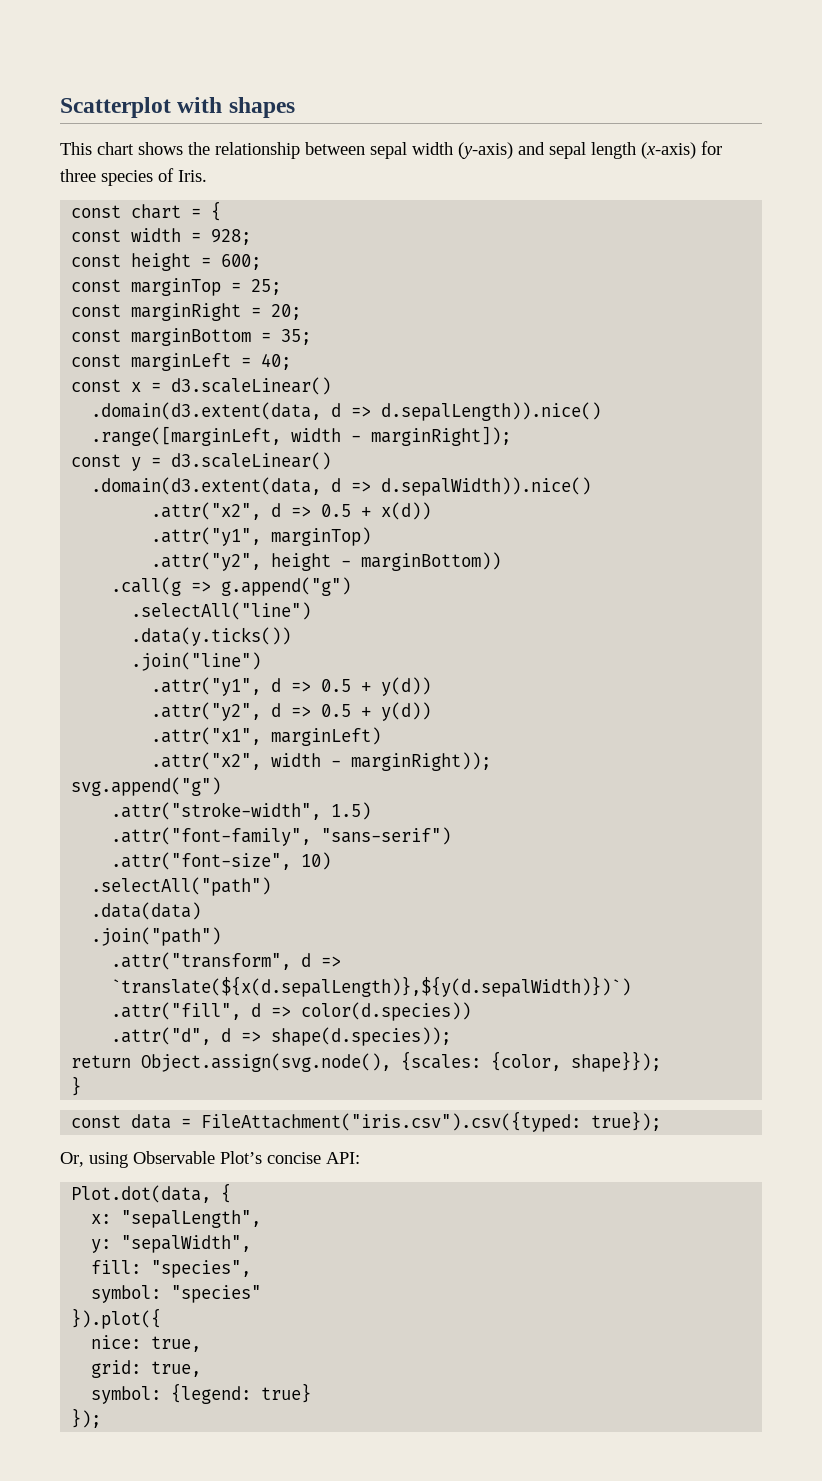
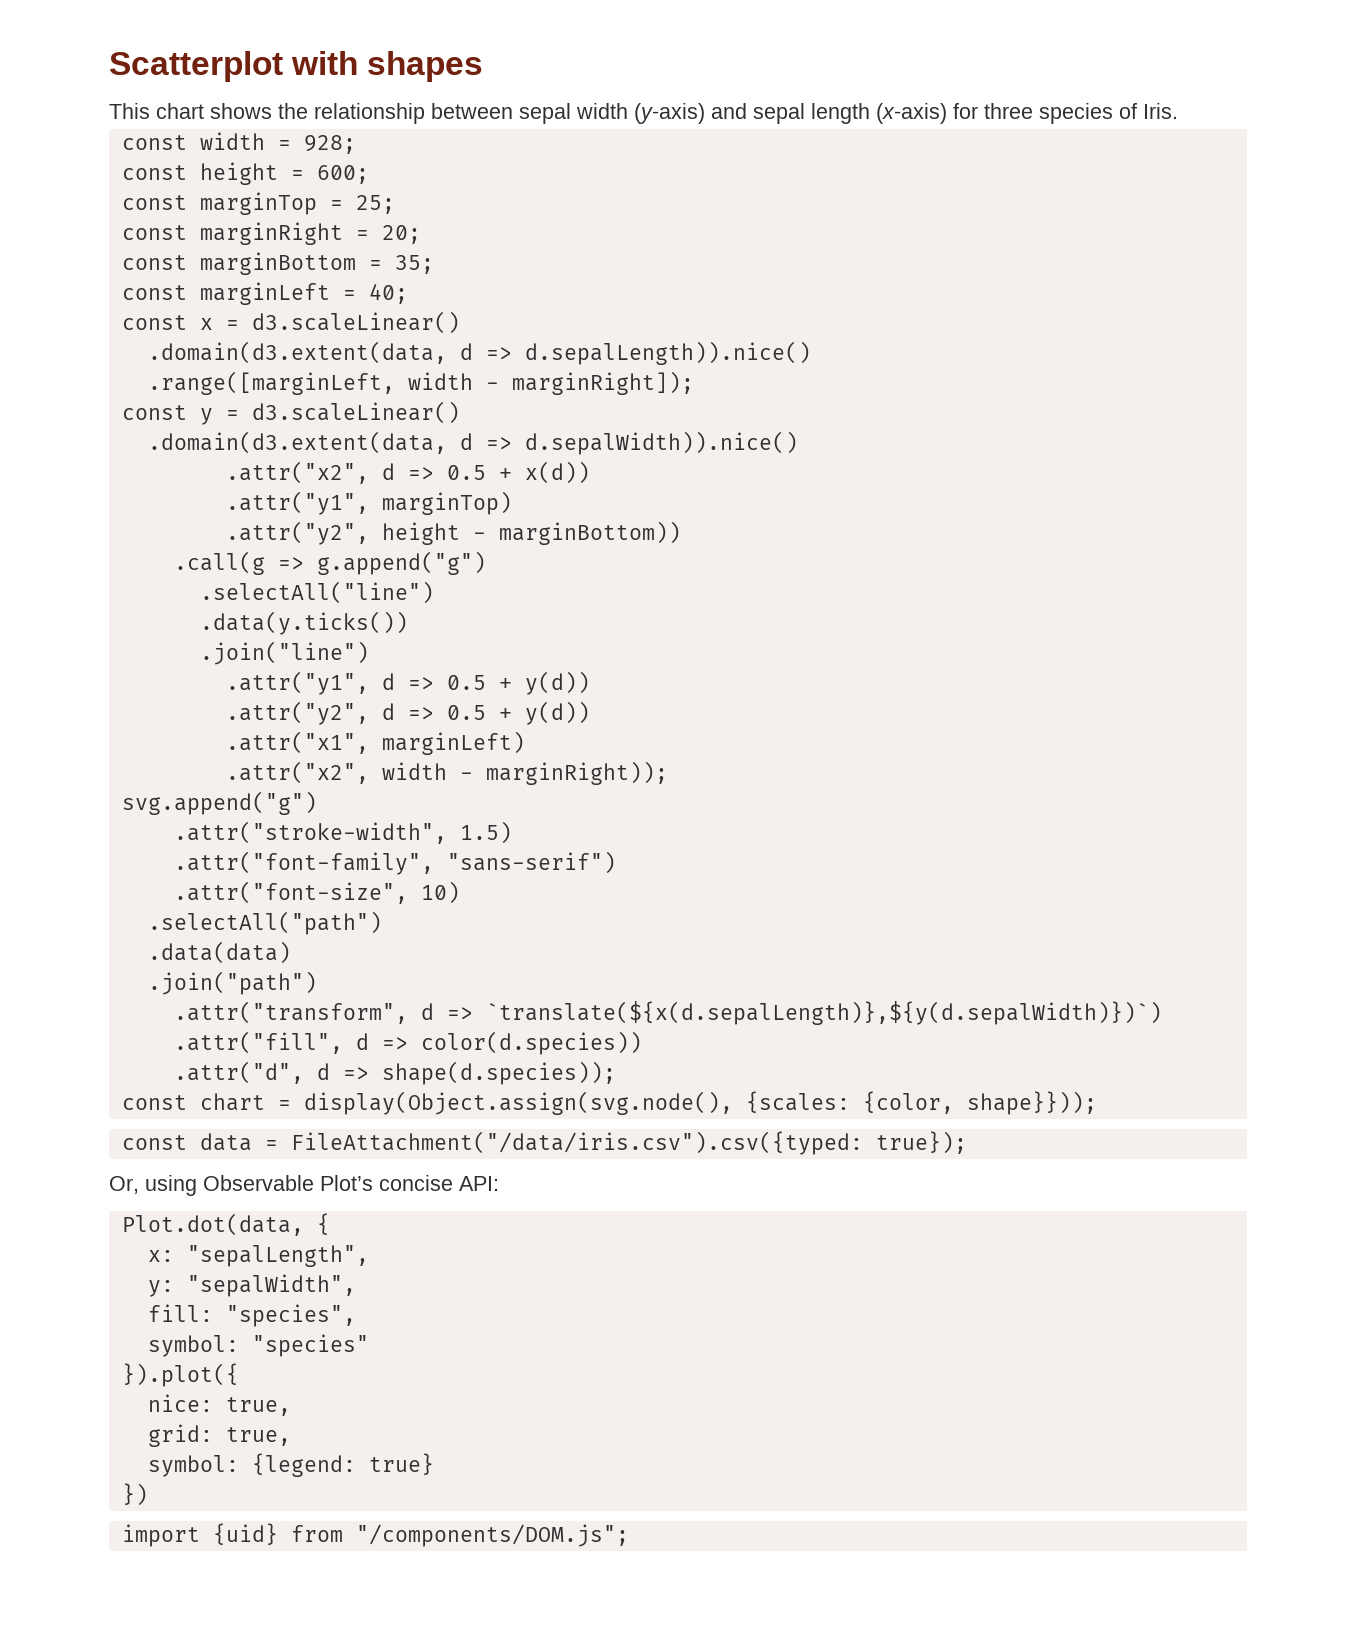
[71,201,222,221] // const chart = { -> (1178, 111) none
[71,1051,662,1072] [71,1076,82,1096] return Object.assign(svg.node(), {scales: {color, shape}}); // } -> [121,1091,1097,1115] const chart = display(Object.assign(svg.node(), {scales: {color, shape}}));
[201,1111,582,1132] FileAttachment("iris.csv").csv({typed: -> [290,1131,863,1155] FileAttachment("/data/iris.csv").csv({typed:
[71,1408,102,1428] }); -> [121,1483,148,1506] [121,1523,629,1547] }) // import {uid} from "/components/DOM.js";

